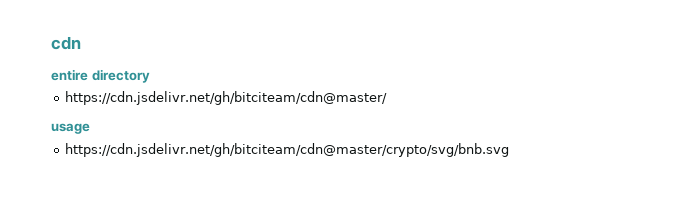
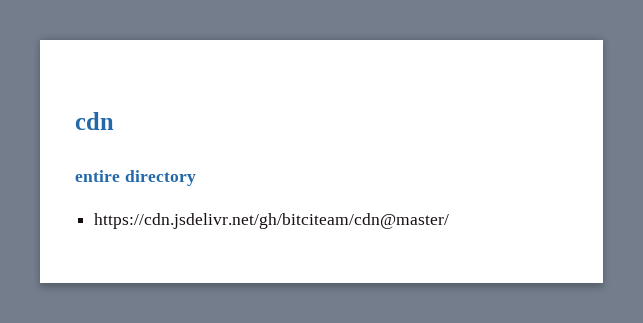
[51,123,90,134] [65,143,510,157] // usage // https://cdn.jsdelivr.net/gh/bitciteam/cdn@master/crypto/svg/bnb.svg -> (450, 221) none

